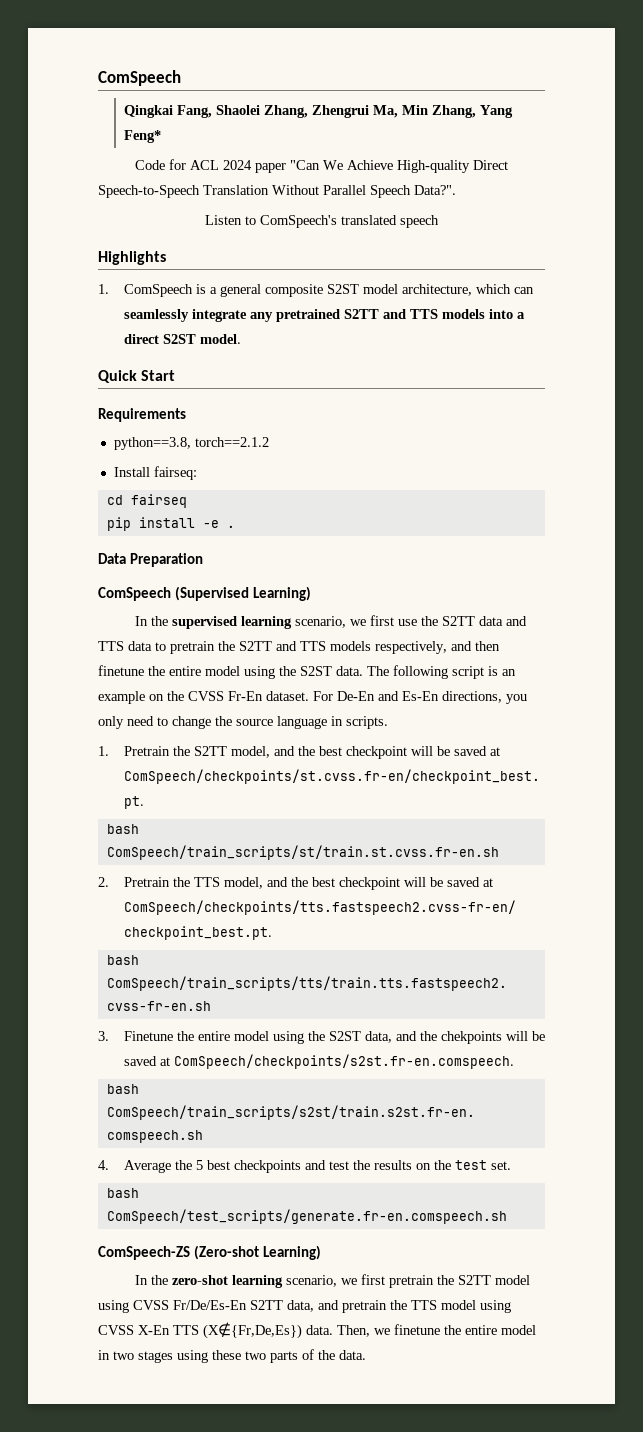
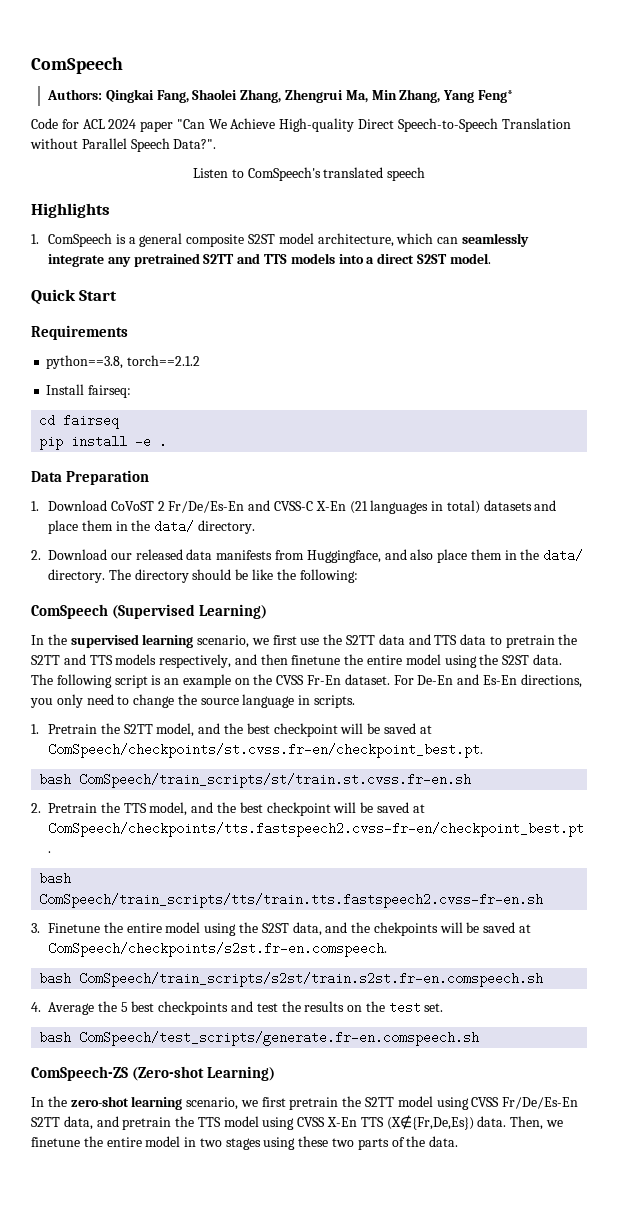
(181, 78) none -> [47,89,103,100] Authors:
[272,185,319,195] Without -> [30,138,78,149] without
(204, 560) none -> [31,500,557,514] [48,520,255,534] [31,549,584,563] [48,569,358,583] // 1. Download CoVoST 2 Fr/De/Es-En and CVSS-C X-En (21 languages in total) datasets and place them in the data/ directory. // 2. Download our released data manifests from Huggingface, and also place them in the data/ directory. The directory should be like the following:

